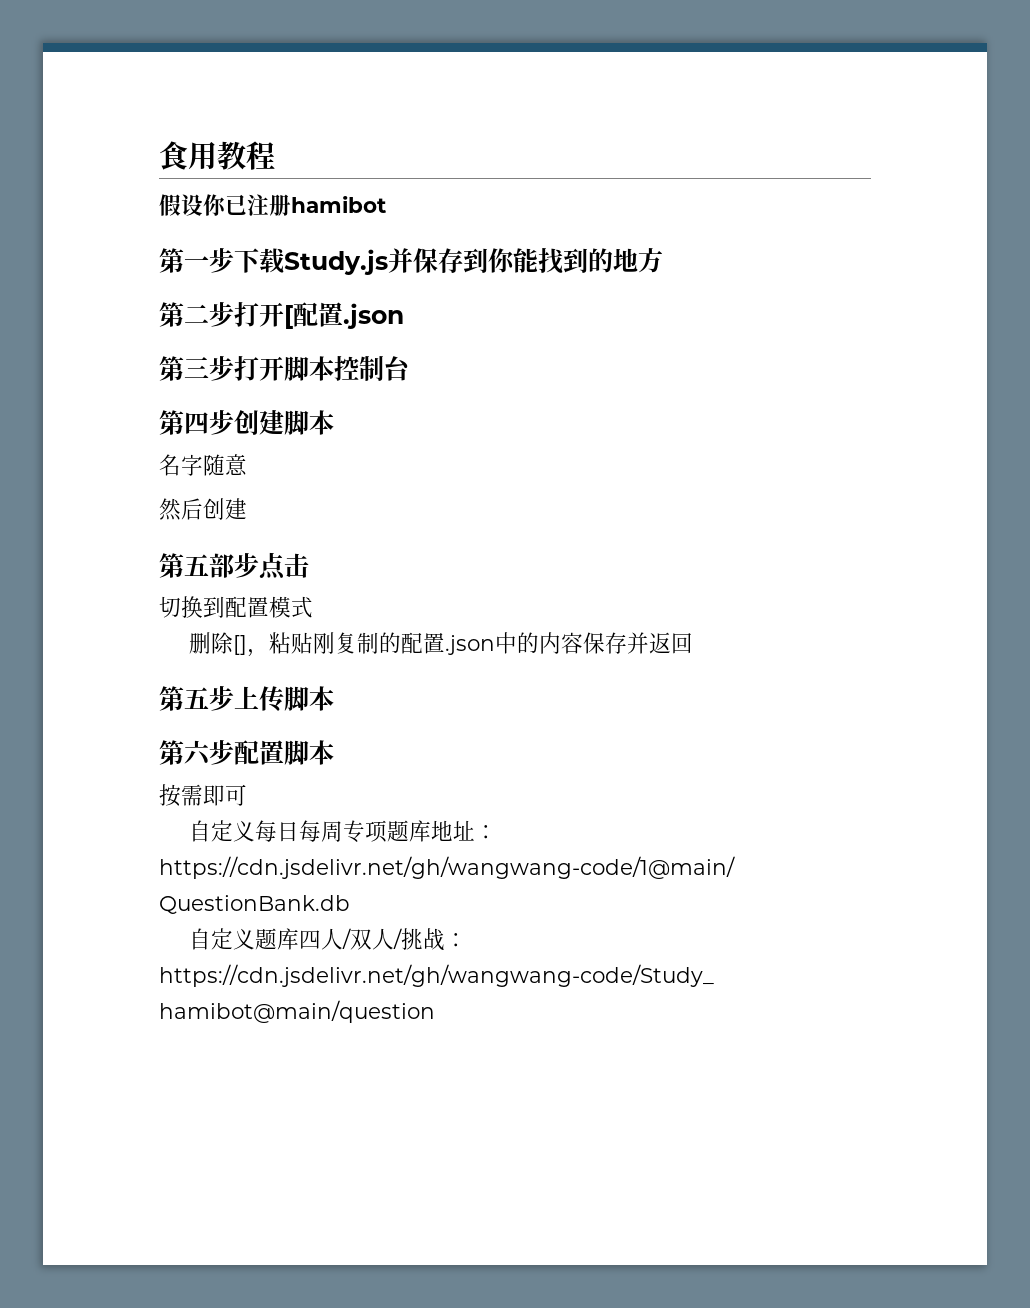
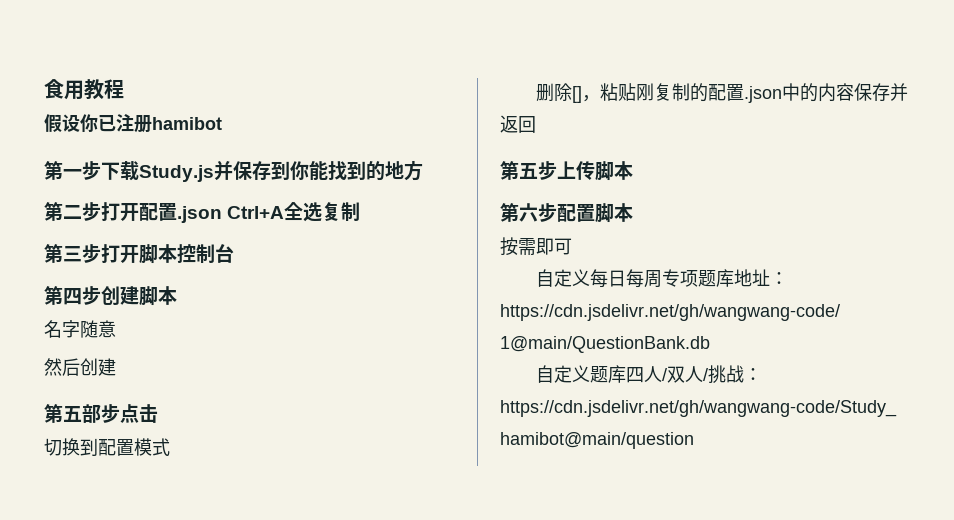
[284,302,404,329] [配置.json -> [139,202,361,223] 配置.json Ctrl+A全选复制

